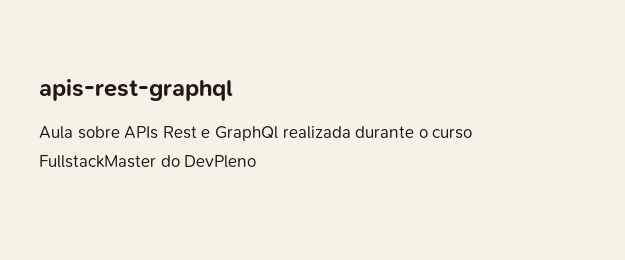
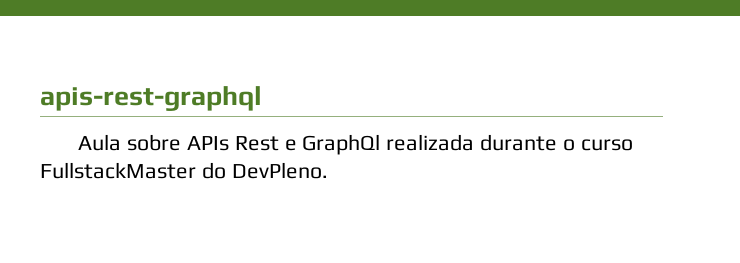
[184,155,257,168] DevPleno -> [231,162,328,179] DevPleno.

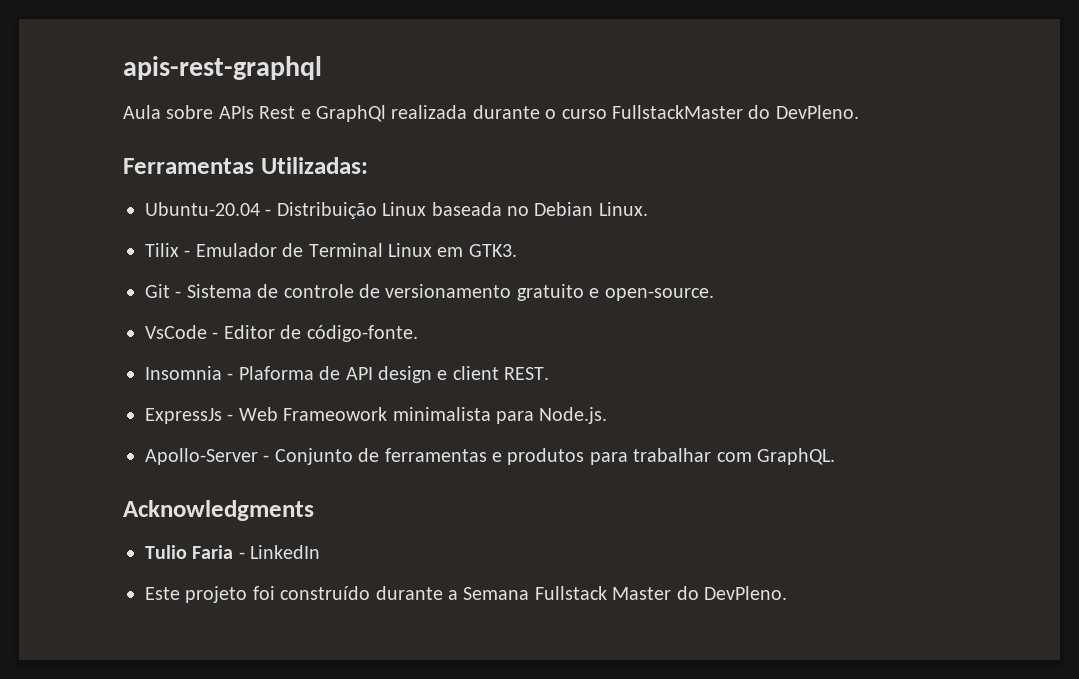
(328, 170) none -> [123,157,368,174] [145,202,648,219] [145,243,517,257] [145,284,714,301] [145,325,418,342] [145,366,550,383] [145,407,608,424] [145,448,835,465] [123,500,314,521] [145,545,321,559] [145,586,787,603] // Ferramentas Utilizadas: // Ubuntu-20.04 - Distribuição Linux baseada no Debian Linux. // Tilix - Emulador de Terminal Linux em GTK3. // Git - Sistema de controle de versionamento gratuito e open-source. // VsCode - Editor de código-fonte. // Insomnia - Plaforma de API design e client REST. // ExpressJs - Web Frameowork minimalista para Node.js. // Apollo-Server - Conjunto de ferramentas e produtos para trabalhar com GraphQL. // Acknowledgments // Tulio Faria - LinkedIn // Este projeto foi construído durante a Semana Fullstack Master do DevPleno.

